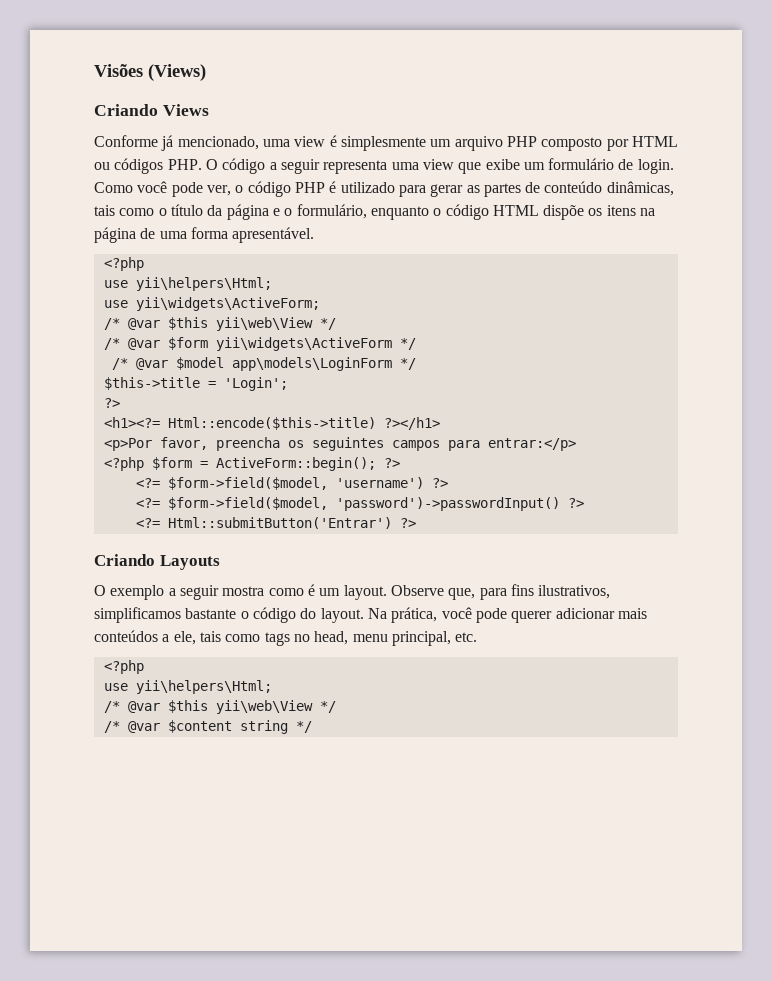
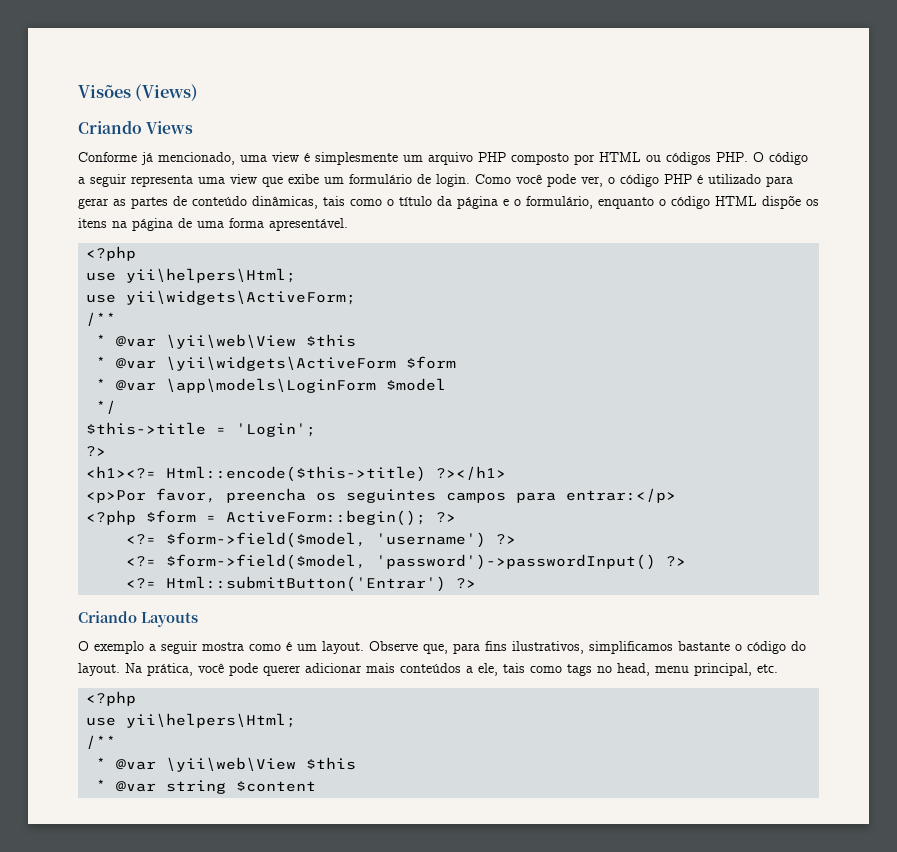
[103,317,336,331] [103,337,416,351] [111,358,168,370] /* @var $this yii\web\View */ // /* @var $form yii\widgets\ActiveForm */ // /* @var -> [86,312,117,326] [96,334,357,349] [96,356,457,371] [96,378,377,393] /** // * @var \yii\web\View $this // * @var \yii\widgets\ActiveForm $form // * @var \app\models\LoginForm
[231,357,392,371] app\models\LoginForm -> (447, 384) //
[103,700,336,714] [103,720,312,734] /* @var $this yii\web\View */ // /* @var $content string */ -> [86,735,117,749] [96,757,357,772] [96,779,317,794] /** // * @var \yii\web\View $this // * @var string $content

